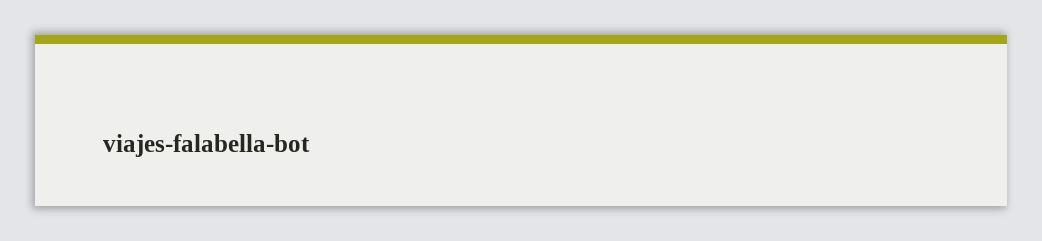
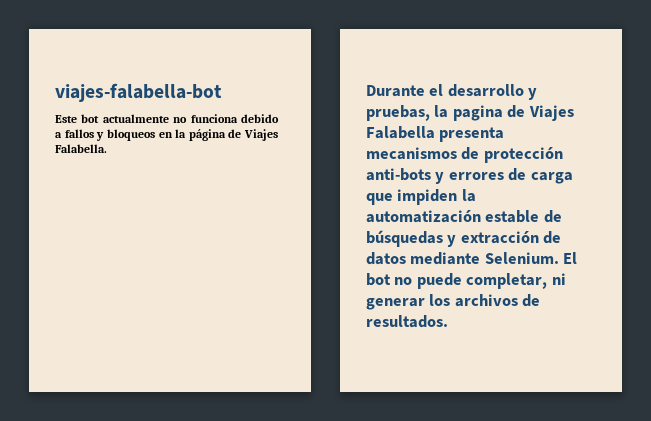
(310, 145) none -> [55,114,279,123] [55,129,278,141] [55,144,107,153] [366,84,538,100] [366,105,574,121] [366,126,505,142] [366,147,563,163] [366,168,573,184] [366,189,476,205] [366,210,562,223] [366,230,562,247] [366,252,578,265] [366,273,566,289] [366,294,541,310] [366,315,448,328] // Este bot actualmente no funciona debido a fallos y bloqueos en la página de Viajes Falabella. // Durante el desarrollo y pruebas, la pagina de Viajes Falabella presenta mecanismos de protección anti-bots y errores de carga que impiden la automatización estable de búsquedas y extracción de datos mediante Selenium. El bot no puede completar, ni generar los archivos de resultados.

